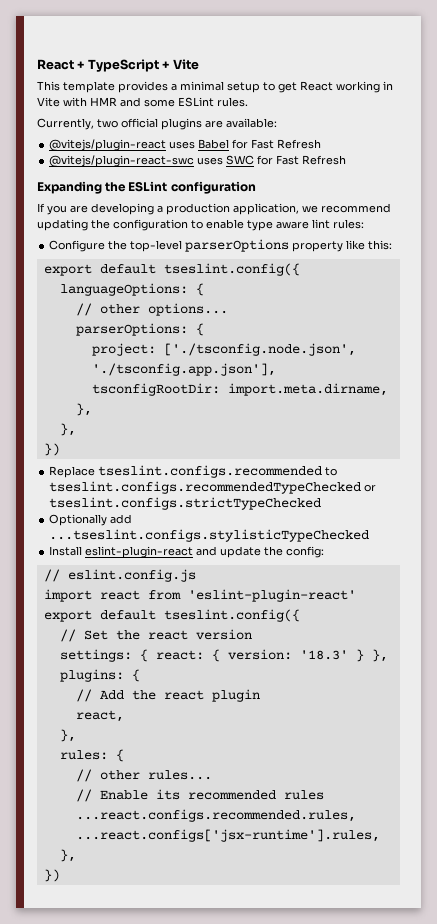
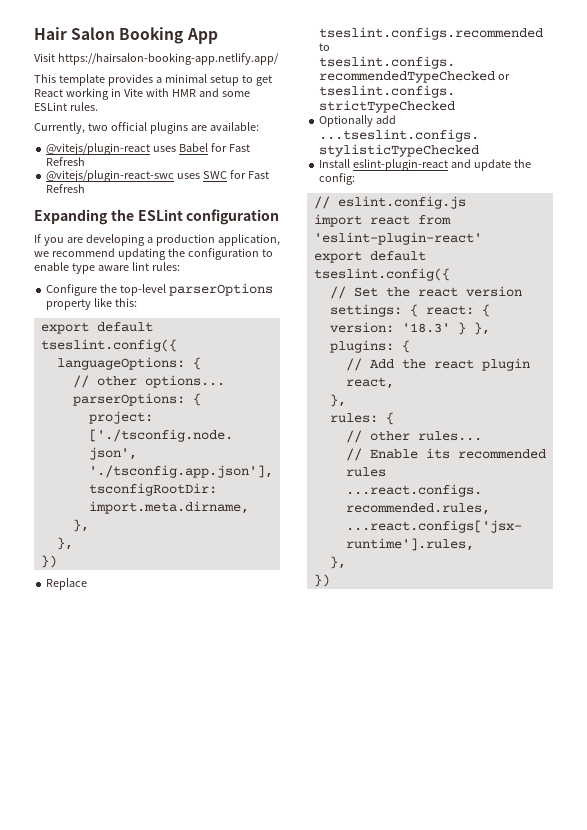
[37,59,199,72] React + TypeScript + Vite -> [34,27,218,44] [34,53,279,65] Hair Salon Booking App // Visit https://hairsalon-booking-app.netlify.app/

